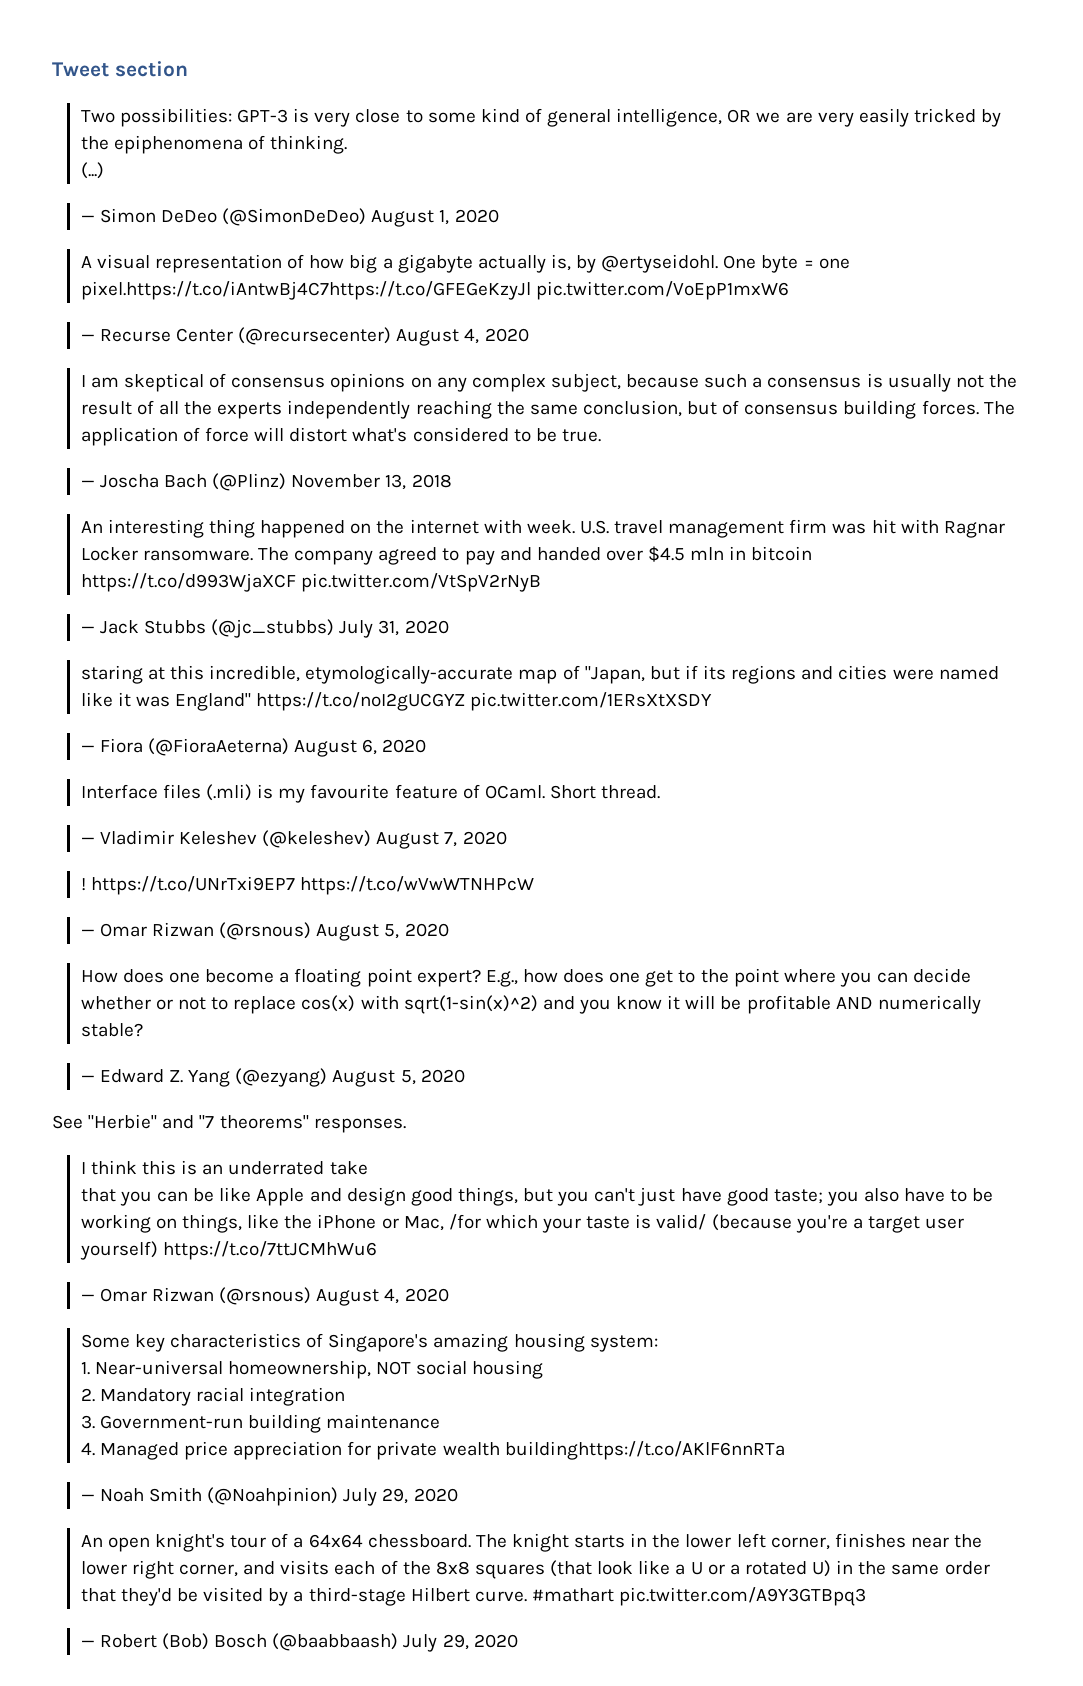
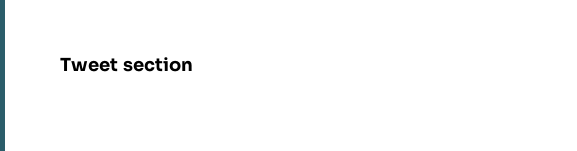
[80,108,1002,127] [80,135,348,154] [80,162,104,179] [80,208,499,227] [80,254,850,273] [80,281,789,300] [80,327,529,346] [80,373,1017,392] [80,400,1015,419] [80,427,601,446] [80,473,452,491] [80,519,1005,538] [80,546,813,565] [80,573,541,592] [80,619,449,638] [80,665,999,684] [80,692,713,711] [80,738,427,757] [80,784,661,803] [80,830,507,849] [80,876,535,895] [80,922,449,941] [80,968,972,987] [80,995,981,1014] [80,1023,143,1037] [80,1068,465,1087] [52,1114,406,1133] [80,1160,368,1175] [80,1187,994,1206] [80,1214,965,1233] [79,1241,377,1260] [80,1287,449,1306] [80,1333,658,1352] [80,1360,544,1379] [80,1387,346,1406] [80,1414,441,1433] [80,1441,785,1460] [80,1487,458,1506] [80,1533,983,1552] [80,1560,990,1579] [80,1587,867,1606] [80,1633,518,1652] // Two possibilities: GPT-3 is very close to some kind of general intelligence, OR we are very easily tricked by the epiphenomena of thinking. // (...) // — Simon DeDeo (@SimonDeDeo) August 1, 2020 // A visual representation of how big a gigabyte actually is, by @ertyseidohl. One byte = one pixel.https://t.co/iAntwBj4C7https://t.co/GFEGeKzyJl pic.twitter.com/VoEpP1mxW6 // — Recurse Center (@recursecenter) August 4, 2020 // I am skeptical of consensus opinions on any complex subject, because such a consensus is usually not the result of all the experts independently reaching the same conclusion, but of consensus building forces. The application of force will distort what's considered to be true. // — Joscha Bach (@Plinz) November 13, 2018 // An interesting thing happened on the internet with week. U.S. travel management firm was hit with Ragnar Locker ransomware. The company agreed to pay and handed over $4.5 mln in bitcoin https://t.co/d993WjaXCF pic.twitter.com/VtSpV2rNyB // — Jack Stubbs (@jc_stubbs) July 31, 2020 // staring at this incredible, etymologically-accurate map of "Japan, but if its regions and cities were named like it was England" https://t.co/noI2gUCGYZ pic.twitter.com/1ERsXtXSDY // — Fiora (@FioraAeterna) August 6, 2020 // Interface files (.mli) is my favourite feature of OCaml. Short thread. // — Vladimir Keleshev (@keleshev) August 7, 2020 // ! https://t.co/UNrTxi9EP7 https://t.co/wVwWTNHPcW // — Omar Rizwan (@rsnous) August 5, 2020 // How does one become a floating point expert? E.g., how does one get to the point where you can decide whether or not to replace cos(x) with sqrt(1-sin(x)^2) and you know it will be profitable AND numerically stable? // — Edward Z. Yang (@ezyang) August 5, 2020 // See "Herbie" and "7 theorems" responses. // I think this is an underrated take // that you can be like Apple and design good things, but you can't just have good taste; you also have to be working on things, like the iPhone or Mac, /for which your taste is valid/ (because you're a target user yourself) https://t.co/7ttJCMhWu6 // — Omar Rizwan (@rsnous) August 4, 2020 // Some key characteristics of Singapore's amazing housing system: // 1. Near-universal homeownership, NOT social housing // 2. Mandatory racial integration // 3. Government-run building maintenance // 4. Managed price appreciation for private wealth buildinghttps://t.co/AKlF6nnRTa // — Noah Smith (@Noahpinion) July 29, 2020 // An open knight's tour of a 64x64 chessboard. The knight starts in the lower left corner, finishes near the lower right corner, and visits each of the 8x8 squares (that look like a U or a rotated U) in the same order that they'd be visited by a third-stage Hilbert curve. #mathart pic.twitter.com/A9Y3GTBpq3 // — Robert (Bob) Bosch (@baabbaash) July 29, 2020 -> (193, 64) none

